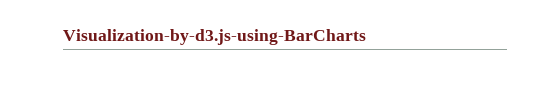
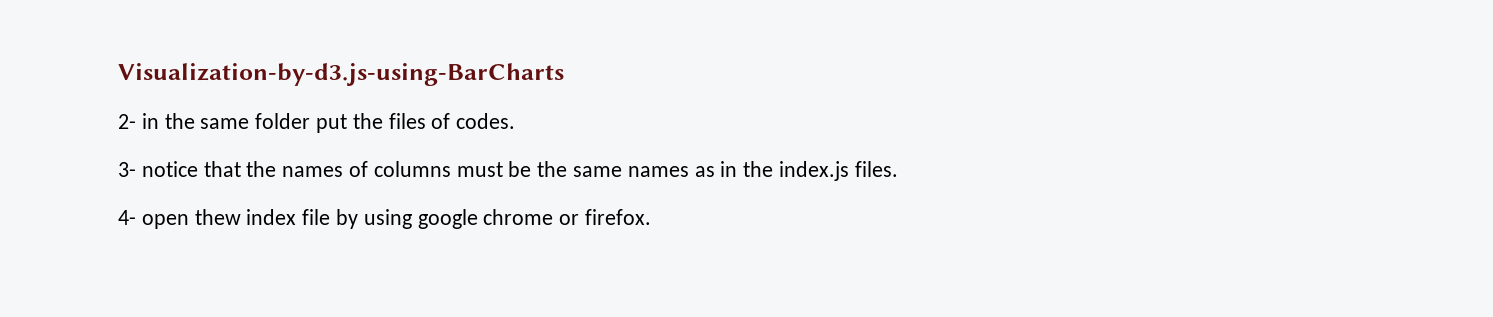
(366, 37) none -> [118,113,516,133] [118,161,898,181] [118,209,652,229] // 2- in the same folder put the files of codes. // 3- notice that the names of columns must be the same names as in the index.js files. // 4- open thew index file by using google chrome or firefox.

